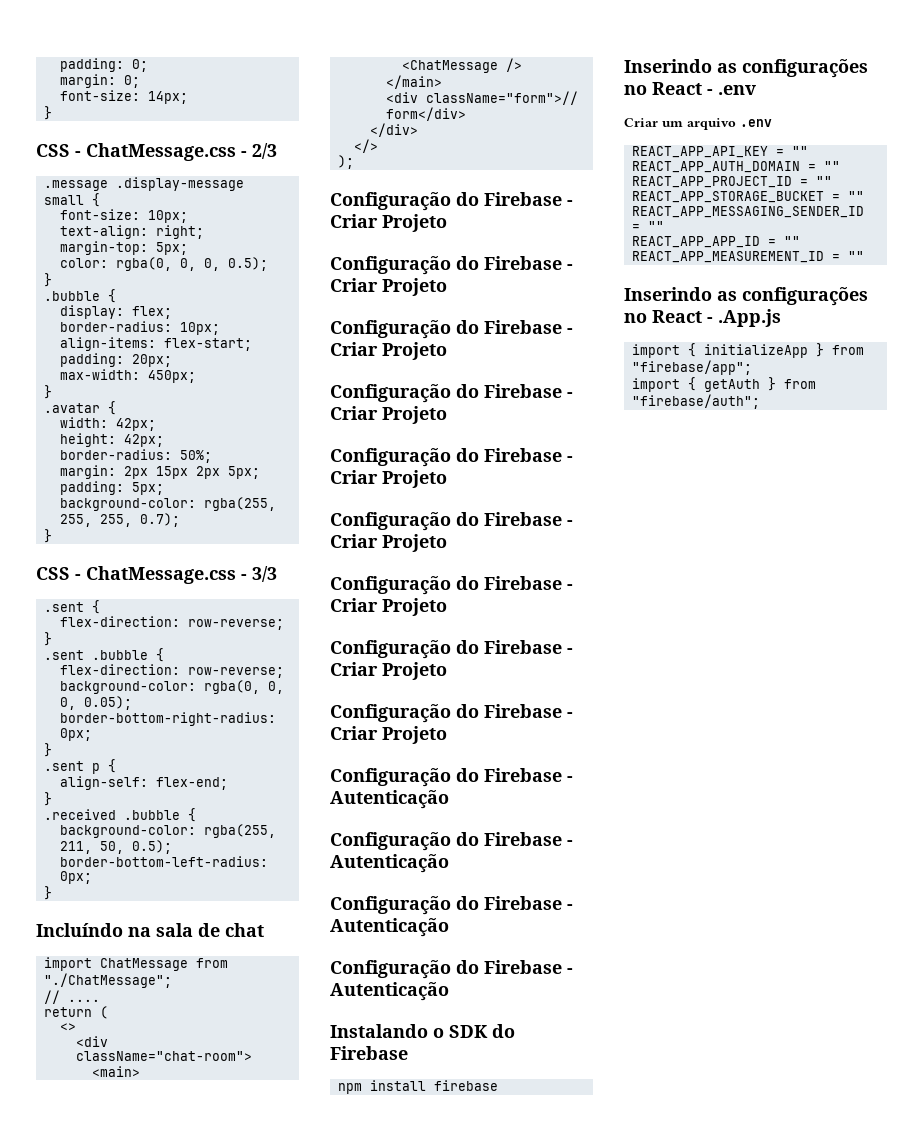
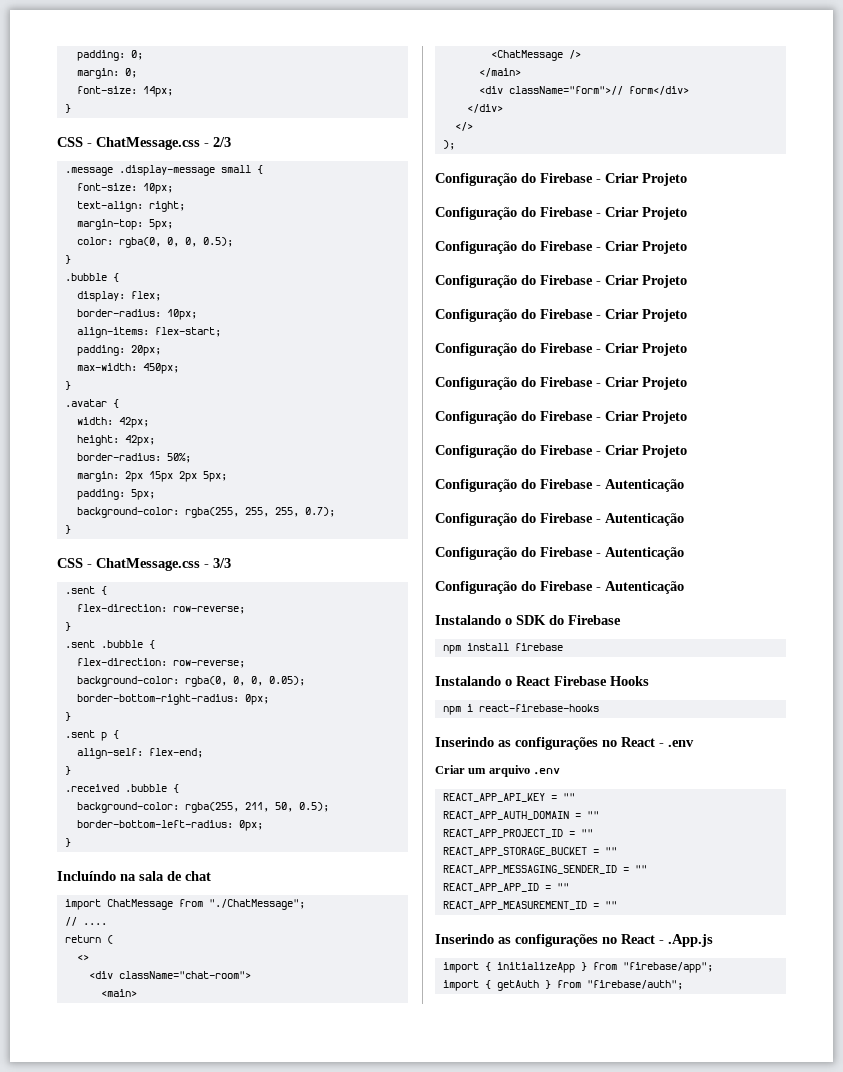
(499, 1085) none -> [435,676,649,686] [442,704,599,715] // Instalando o React Firebase Hooks // npm i react-firebase-hooks

